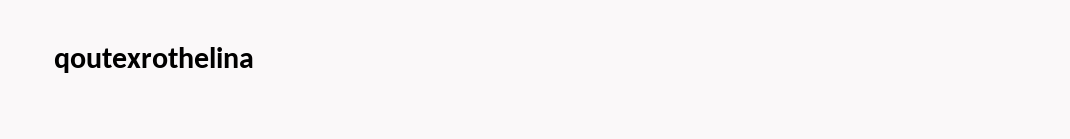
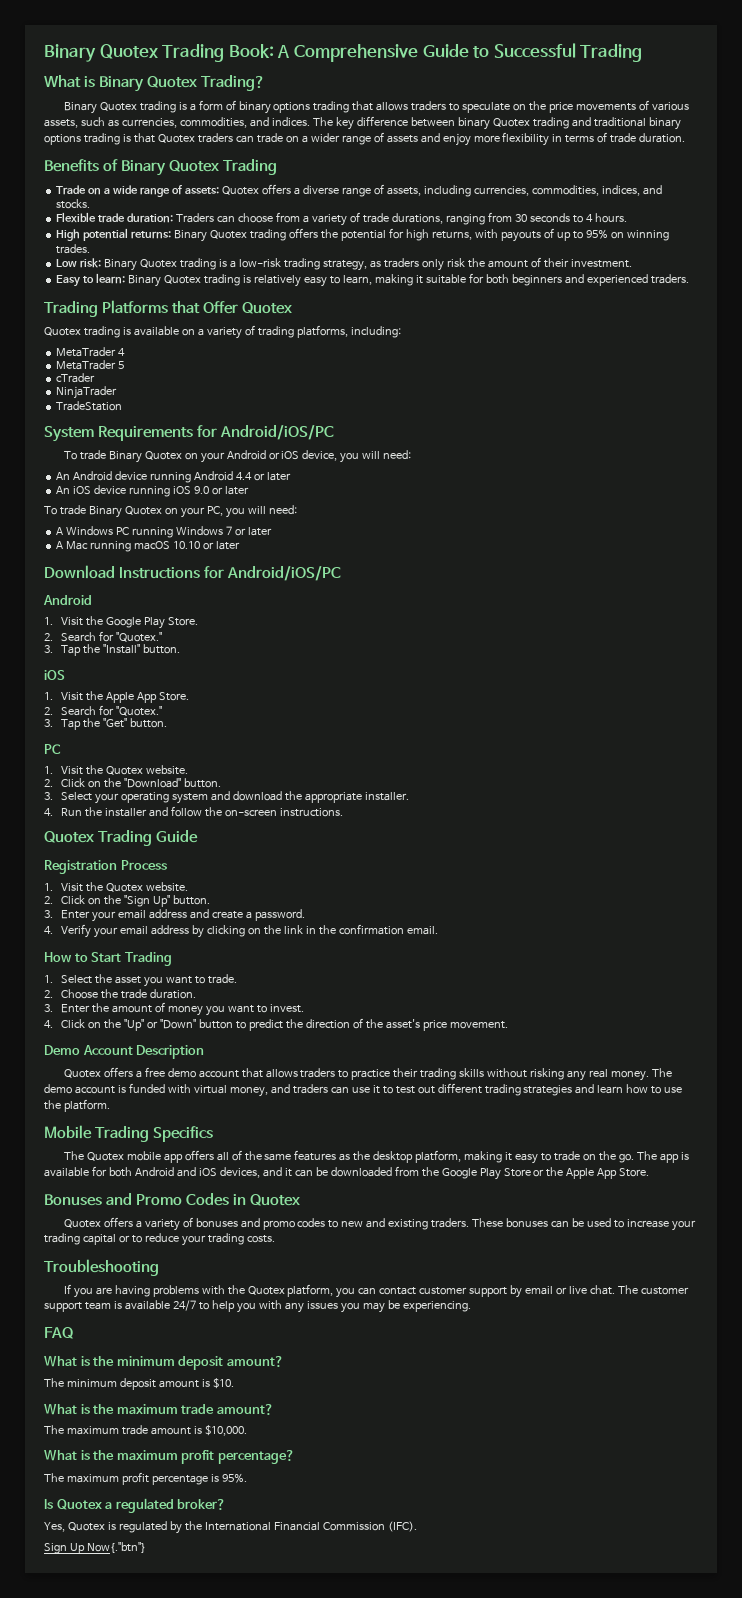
[54,47,254,73] qoutexrothelina -> [44,43,643,62] [44,75,266,92] [63,100,690,114] [44,116,681,130] [44,132,686,146] [44,159,278,176] [56,184,662,197] [56,199,91,209] [56,212,627,226] [56,228,669,242] [56,244,91,254] [56,257,632,271] [56,273,689,287] [44,300,293,317] [44,325,401,339] [56,347,126,357] [56,360,125,370] [56,373,96,383] [56,386,118,399] [56,401,123,411] [44,425,335,442] [63,450,412,463] [56,471,291,483] [56,485,249,497] [44,505,297,518] [56,526,272,538] [56,541,240,552] [44,565,342,581] [43,595,92,605] [44,616,198,629] [44,631,162,642] [44,644,180,656] [44,670,65,680] [44,691,189,703] [44,705,162,716] [44,718,167,730] [44,744,61,754] [44,765,188,775] [44,778,221,788] [44,791,409,804] [44,806,343,817] [44,830,199,846] [44,860,167,874] [44,882,188,892] [44,895,210,907] [44,909,305,922] [44,924,438,938] [44,952,172,966] [44,974,237,987] [44,989,196,999] [44,1002,304,1016] [44,1018,508,1031] [44,1045,205,1059] [63,1067,673,1081] [44,1083,683,1097] [44,1099,110,1112] [44,1125,214,1142] [63,1150,690,1164] [44,1166,650,1180] [44,1193,301,1206] [63,1217,697,1231] [44,1233,275,1246] [44,1259,159,1276] [63,1284,690,1298] [44,1300,471,1313] [44,1327,74,1339] [44,1356,284,1370] [44,1378,234,1390] [44,1404,274,1415] [44,1425,247,1436] [44,1450,295,1464] [44,1472,247,1485] [44,1498,227,1513] [44,1521,417,1534] [44,1542,146,1554] Binary Quotex Trading Book: A Comprehensive Guide to Successful Trading // What is Binary Quotex Trading? // Binary Quotex trading is a form of binary options trading that allows traders to speculate on the price movements of various assets, such as currencies, commodities, and indices. The key difference between binary Quotex trading and traditional binary options trading is that Quotex traders can trade on a wider range of assets and enjoy more flexibility in terms of trade duration. // Benefits of Binary Quotex Trading // Trade on a wide range of assets: Quotex offers a diverse range of assets, including currencies, commodities, indices, and stocks. // Flexible trade duration: Traders can choose from a variety of trade durations, ranging from 30 seconds to 4 hours. // High potential returns: Binary Quotex trading offers the potential for high returns, with payouts of up to 95% on winning trades. // Low risk: Binary Quotex trading is a low-risk trading strategy, as traders only risk the amount of their investment. // Easy to learn: Binary Quotex trading is relatively easy to learn, making it suitable for both beginners and experienced traders. // Trading Platforms that Offer Quotex // Quotex trading is available on a variety of trading platforms, including: // MetaTrader 4 // MetaTrader 5 // cTrader // NinjaTrader // TradeStation // System Requirements for Android/iOS/PC // To trade Binary Quotex on your Android or iOS device, you will need: // An Android device running Android 4.4 or later // An iOS device running iOS 9.0 or later // To trade Binary Quotex on your PC, you will need: // A Windows PC running Windows 7 or later // A Mac running macOS 10.10 or later // Download Instructions for Android/iOS/PC // Android // 1. Visit the Google Play Store. // 2. Search for "Quotex." // 3. Tap the "Install" button. // iOS // 1. Visit the Apple App Store. // 2. Search for "Quotex." // 3. Tap the "Get" button. // PC // 1. Visit the Quotex website. // 2. Click on the "Download" button. // 3. Select your operating system and download the appropriate installer. // 4. Run the installer and follow the on-screen instructions. // Quotex Trading Guide // Registration Process // 1. Visit the Quotex website. // 2. Click on the "Sign Up" button. // 3. Enter your email address and create a password. // 4. Verify your email address by clicking on the link in the confirmation email. // How to Start Trading // 1. Select the asset you want to trade. // 2. Choose the trade duration. // 3. Enter the amount of money you want to invest. // 4. Click on the "Up" or "Down" button to predict the direction of the asset's price movement. // Demo Account Description // Quotex offers a free demo account that allows traders to practice their trading skills without risking any real money. The demo account is funded with virtual money, and traders can use it to test out different trading strategies and learn how to use the platform. // Mobile Trading Specifics // The Quotex mobile app offers all of the same features as the desktop platform, making it easy to trade on the go. The app is available for both Android and iOS devices, and it can be downloaded from the Google Play Store or the Apple App Store. // Bonuses and Promo Codes in Quotex // Quotex offers a variety of bonuses and promo codes to new and existing traders. These bonuses can be used to increase your trading capital or to reduce your trading costs. // Troubleshooting // If you are having problems with the Quotex platform, you can contact customer support by email or live chat. The customer support team is available 24/7 to help you with any issues you may be experiencing. // FAQ // What is the minimum deposit amount? // The minimum deposit amount is $10. // What is the maximum trade amount? // The maximum trade amount is $10,000. // What is the maximum profit percentage? // The maximum profit percentage is 95%. // Is Quotex a regulated broker? // Yes, Quotex is regulated by the International Financial Commission (IFC). // Sign Up Now{."btn"}

